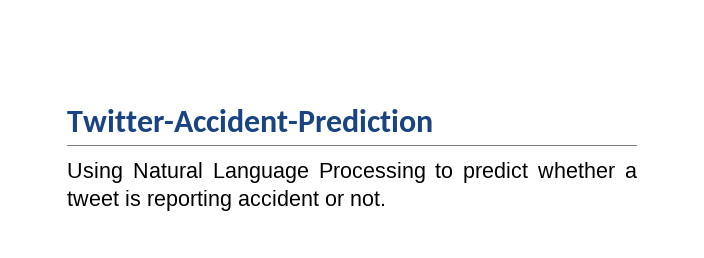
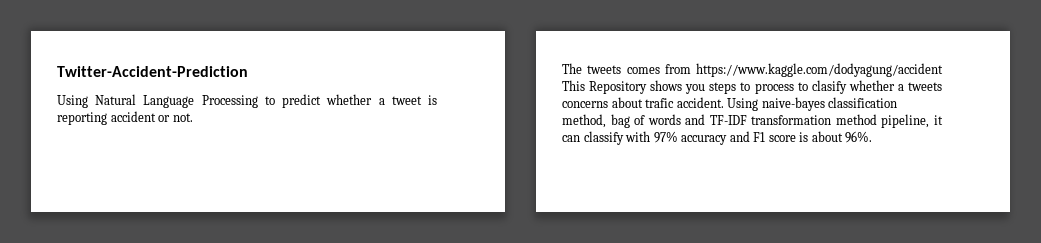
(386, 198) none -> [562,63,943,77] [562,80,942,94] [562,97,898,111] [562,114,943,128] [562,131,873,145] // The tweets comes from https://www.kaggle.com/dodyagung/accident This Repository shows you steps to process to clasify whether a tweets concerns about trafic accident. Using naive-bayes classification method, bag of words and TF-IDF transformation method pipeline, it can classify with 97% accuracy and F1 score is about 96%.

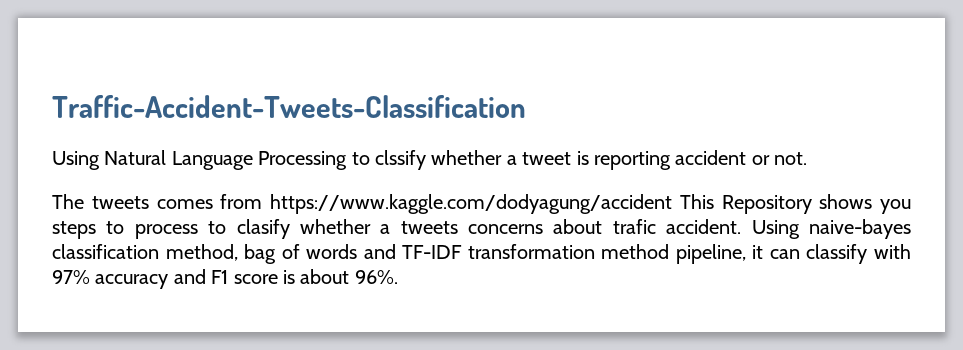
[57,66,248,77] Twitter-Accident-Prediction -> [52,95,526,118] Traffic-Accident-Tweets-Classification
[282,94,322,108] predict -> [375,150,426,170] clssify

